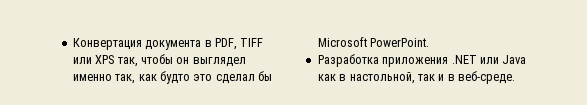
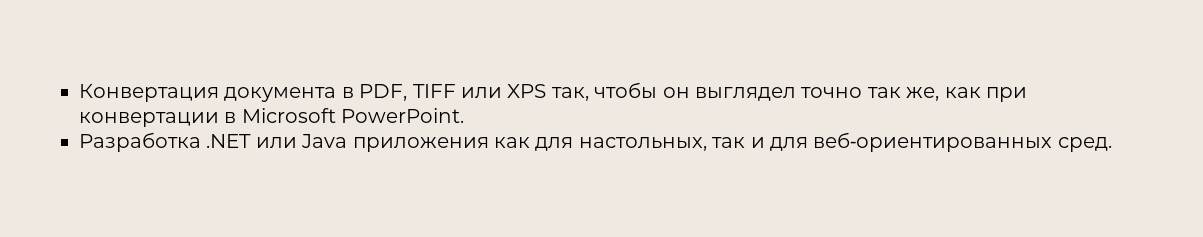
[72,71,272,84] именно так, как будто это сделал бы -> [801,87,1027,102] [79,112,237,127] точно так же, как при конвертации в
[382,57,449,67] приложения -> (201, 142) none
[317,71,515,84] как в настольной, так и в веб-среде. -> [352,132,1112,152] приложения как для настольных, так и для веб‑ориентированных сред.

